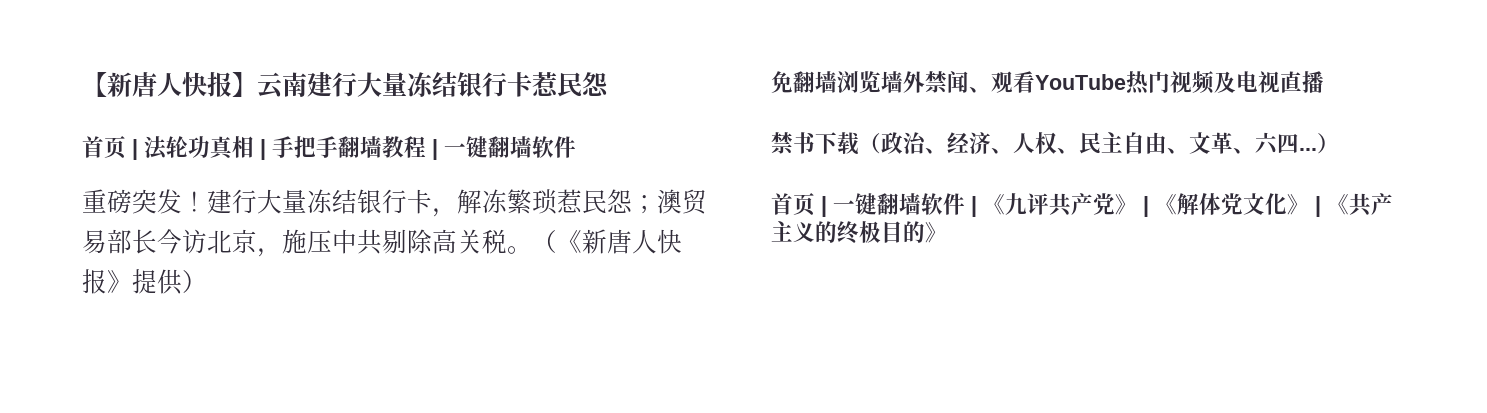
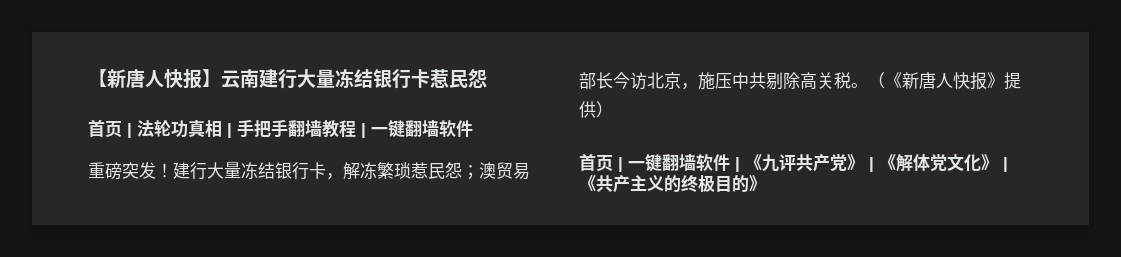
[771,71,1324,95] [771,132,1339,155] // 免翻墙浏览墙外禁闻、观看YouTube热门视频及电视直播 // 禁书下载（政治、经济、人权、民主自由、文革、六四...） -> (613, 109) none

